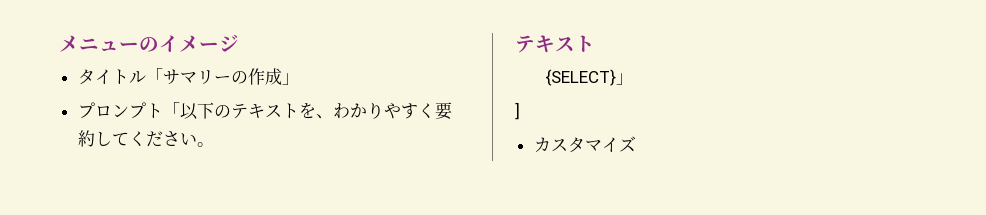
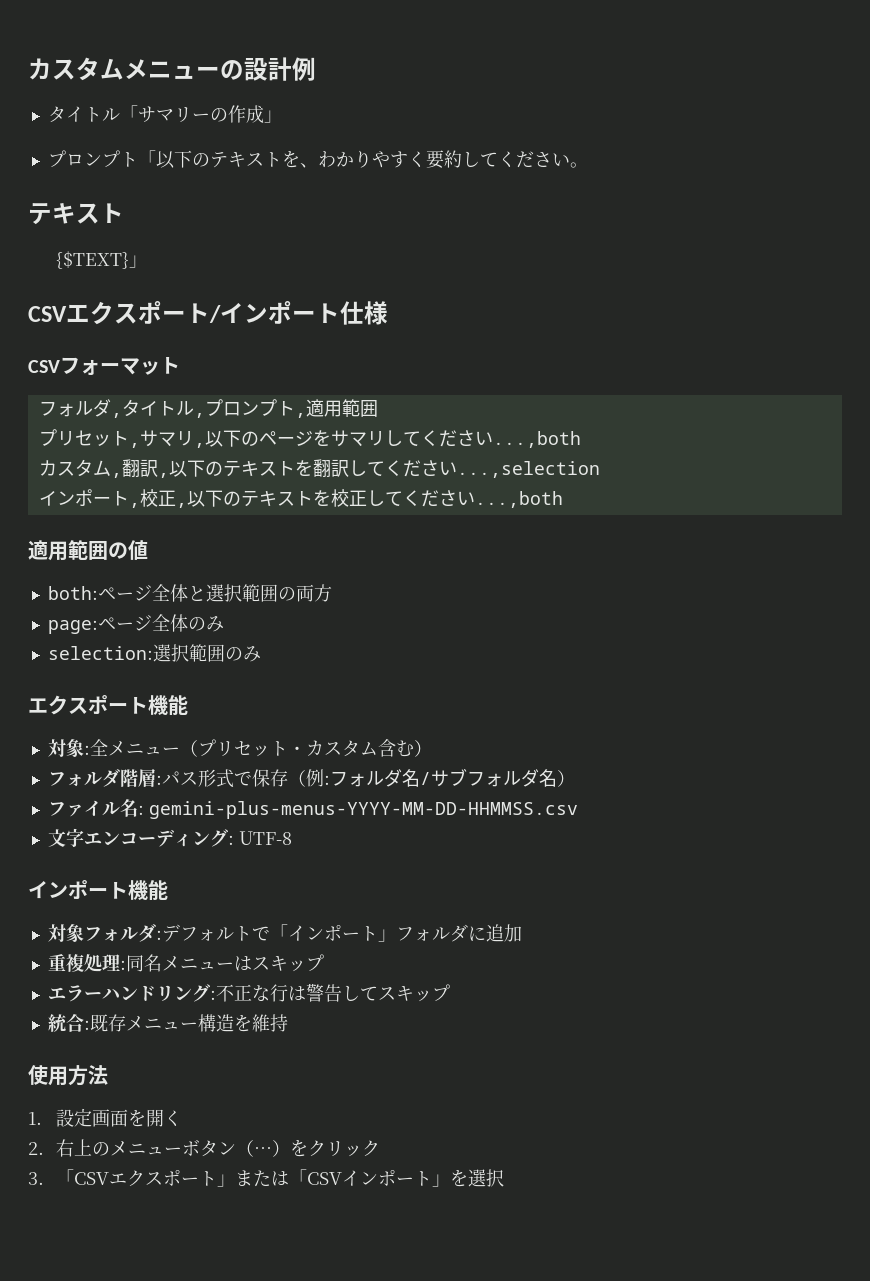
(59, 43) none -> [28,57,124,81] カスタム
[159,34,239,52] イメージ -> [244,57,316,81] 設計例
[545,69,634,86] [515,102,520,120] [533,136,636,153] {SELECT}」 // ] // カスタマイズ -> [56,251,148,269] [28,301,388,325] [28,357,180,375] [38,399,378,418] [38,429,581,448] [38,459,600,478] [38,489,563,508] [28,540,148,561] [47,584,332,602] [47,614,224,634] [47,644,261,662] [28,695,188,715] [47,739,432,757] [47,768,575,788] [47,799,578,819] [47,828,292,847] [28,880,168,900] [47,924,522,942] [47,954,324,972] [47,983,450,1002] [47,1014,288,1032] [28,1065,108,1086] [28,1108,183,1127] [28,1139,381,1157] [28,1169,505,1187] {$TEXT}」 // CSVエクスポート/インポート仕様 // CSVフォーマット // フォルダ,タイトル,プロンプト,適用範囲 // プリセット,サマリ,以下のページをサマリしてください...,both // カスタム,翻訳,以下のテキストを翻訳してください...,selection // インポート,校正,以下のテキストを校正してください...,both // 適用範囲の値 // both:ページ全体と選択範囲の両方 // page:ページ全体のみ // selection:選択範囲のみ // エクスポート機能 // 対象:全メニュー（プリセット・カスタム含む） // フォルダ階層:パス形式で保存（例:フォルダ名/サブフォルダ名） // ファイル名: gemini-plus-menus-YYYY-MM-DD-HHMMSS.csv // 文字エンコーディング: UTF-8 // インポート機能 // 対象フォルダ:デフォルトで「インポート」フォルダに追加 // 重複処理:同名メニューはスキップ // エラーハンドリング:不正な行は警告してスキップ // 統合:既存メニュー構造を維持 // 使用方法 // 1.設定画面を開く // 2.右上のメニューボタン（⋯）をクリック // 3.「CSVエクスポート」または「CSVインポート」を選択

